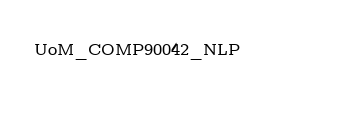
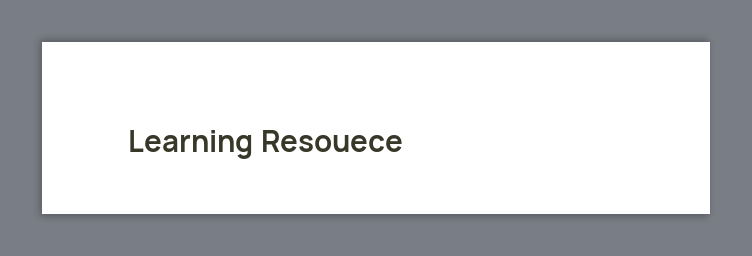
[34,42,240,60] UoM_COMP90042_NLP -> [128,130,403,159] Learning Resouece

